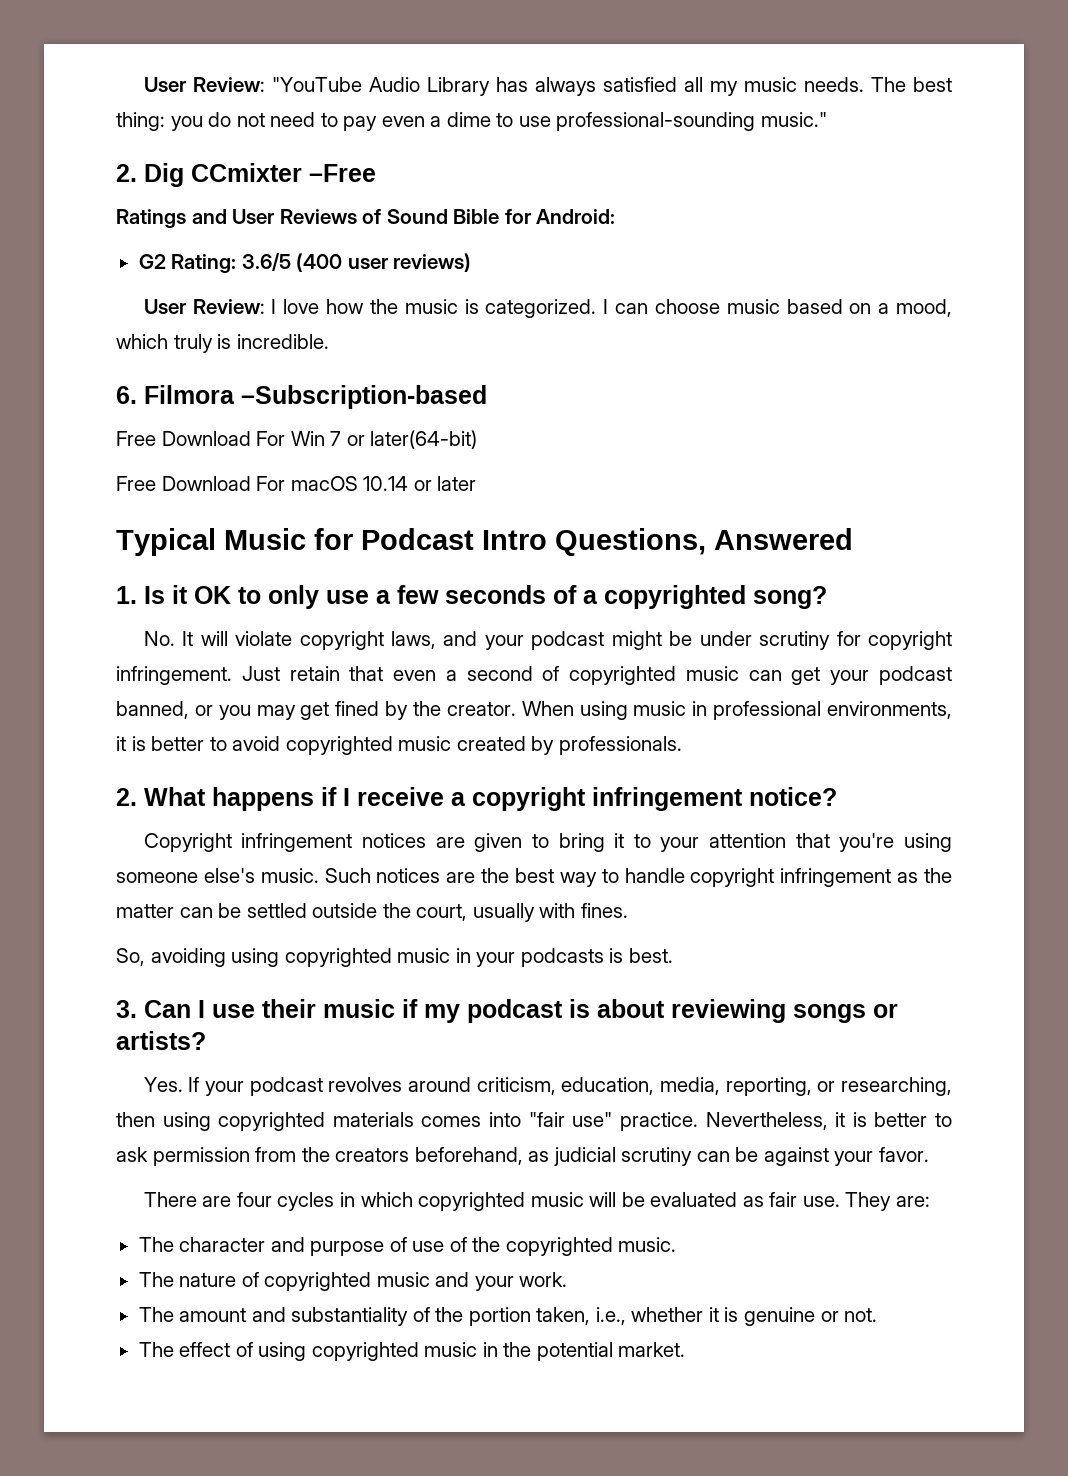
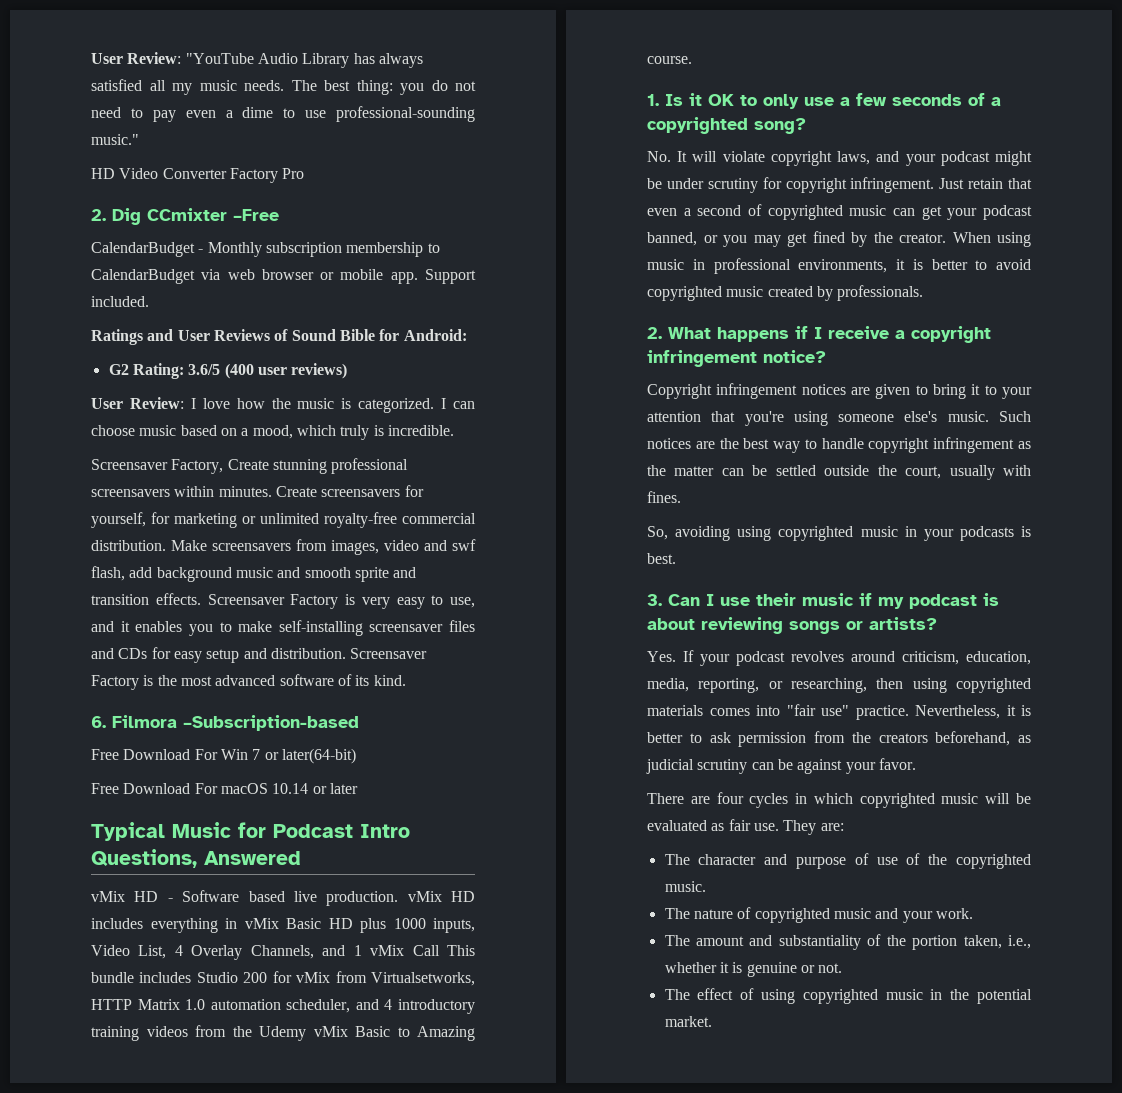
(827, 119) none -> [91,168,305,183] // HD Video Converter Factory Pro
(376, 173) none -> [91,242,440,257] [91,269,476,284] [91,296,149,307] // CalendarBudget - Monthly subscription membership to CalendarBudget via web browser or mobile app. Support included.
(329, 341) none -> [91,458,409,474] [91,485,424,497] [91,512,476,528] [91,539,476,555] [91,566,417,582] [91,593,475,609] [91,620,475,636] [91,647,428,663] [91,674,406,690] // Screensaver Factory, Create stunning professional screensavers within minutes. Create screensavers for yourself, for marketing or unlimited royalty-free commercial distribution. Make screensavers from images, video and swf flash, add background music and smooth sprite and transition effects. Screensaver Factory is very easy to use, and it enables you to make self-installing screensaver files and CDs for easy setup and distribution. Screensaver Factory is the most advanced software of its kind.
(853, 539) none -> [91,890,475,906] [91,918,475,933] [91,945,476,960] [91,971,475,986] [91,999,475,1014] [91,1025,475,1041] [647,56,692,64] // vMix HD - Software based live production. vMix HD includes everything in vMix Basic HD plus 1000 inputs, Video List, 4 Overlay Channels, and 1 vMix Call This bundle includes Studio 200 for vMix from Virtualsetworks, HTTP Matrix 1.0 automation scheduler, and 4 introductory training videos from the Udemy vMix Basic to Amazing course.

